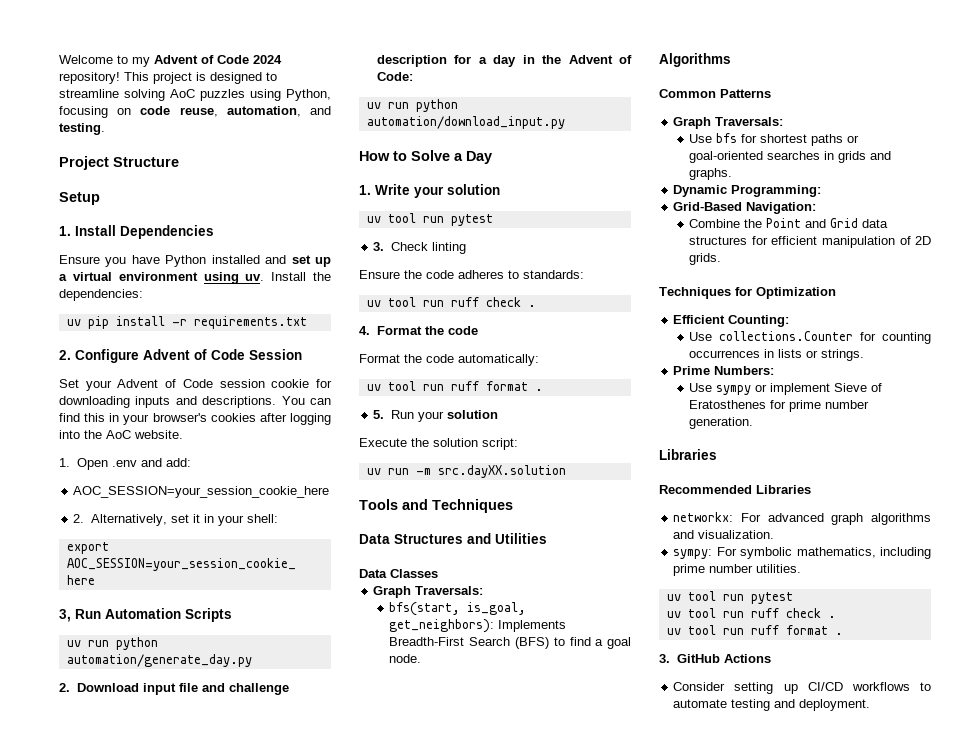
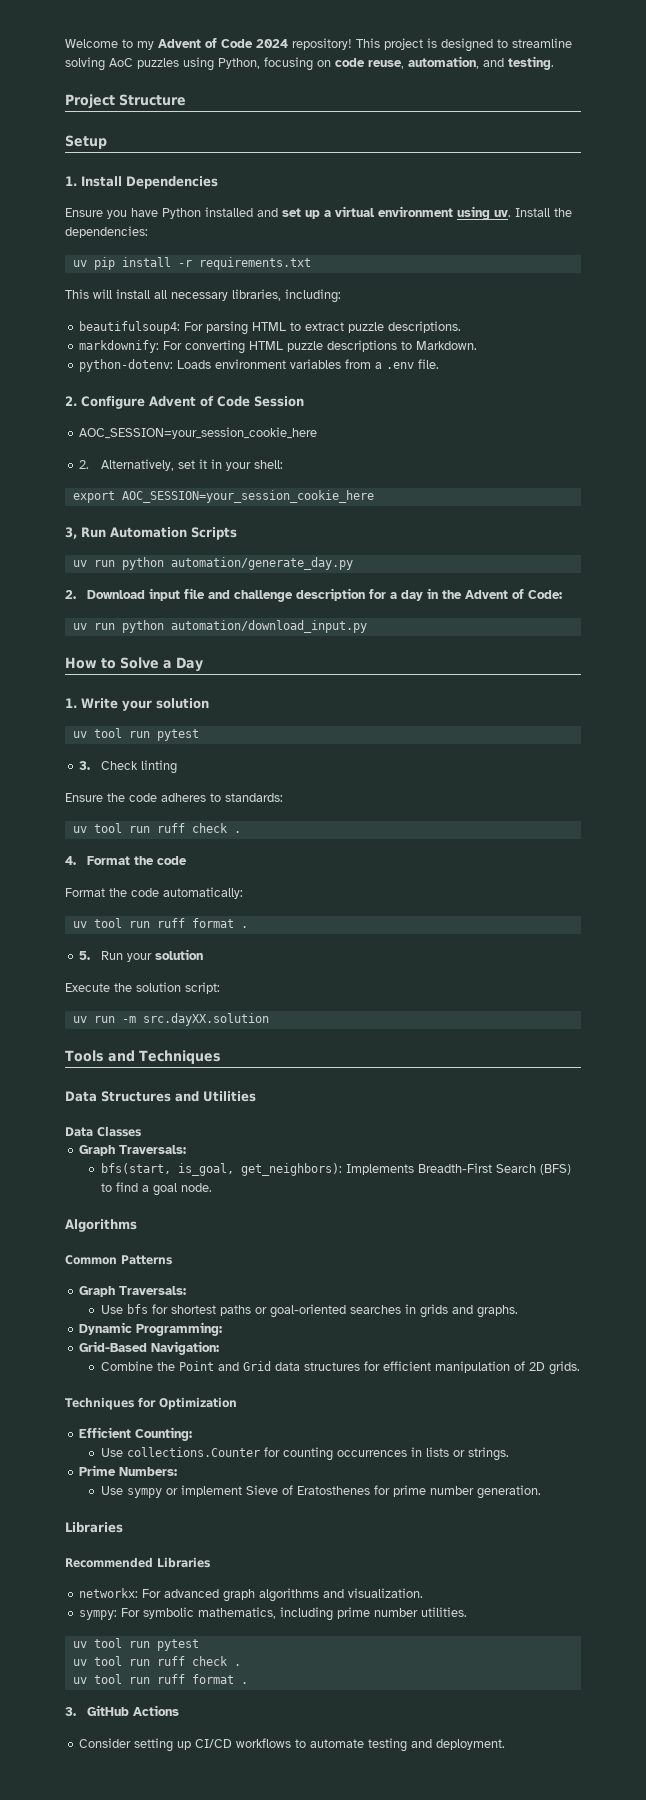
(307, 322) none -> [65,289,341,303] [79,321,462,335] [79,340,478,354] [79,359,440,372] // This will install all necessary libraries, including: // beautifulsoup4: For parsing HTML to extract puzzle descriptions. // markdownify: For converting HTML puzzle descriptions to Markdown. // python-dotenv: Loads environment variables from a .env file.
[59,379,332,391] [59,396,331,408] [59,413,331,425] [59,430,183,439] [59,458,191,470] // Set your Advent of Code session cookie for downloading inputs and descriptions. You can find this in your browser's cookies after logging into the AoC website. // 1. Open .env and add: -> (304, 401) none

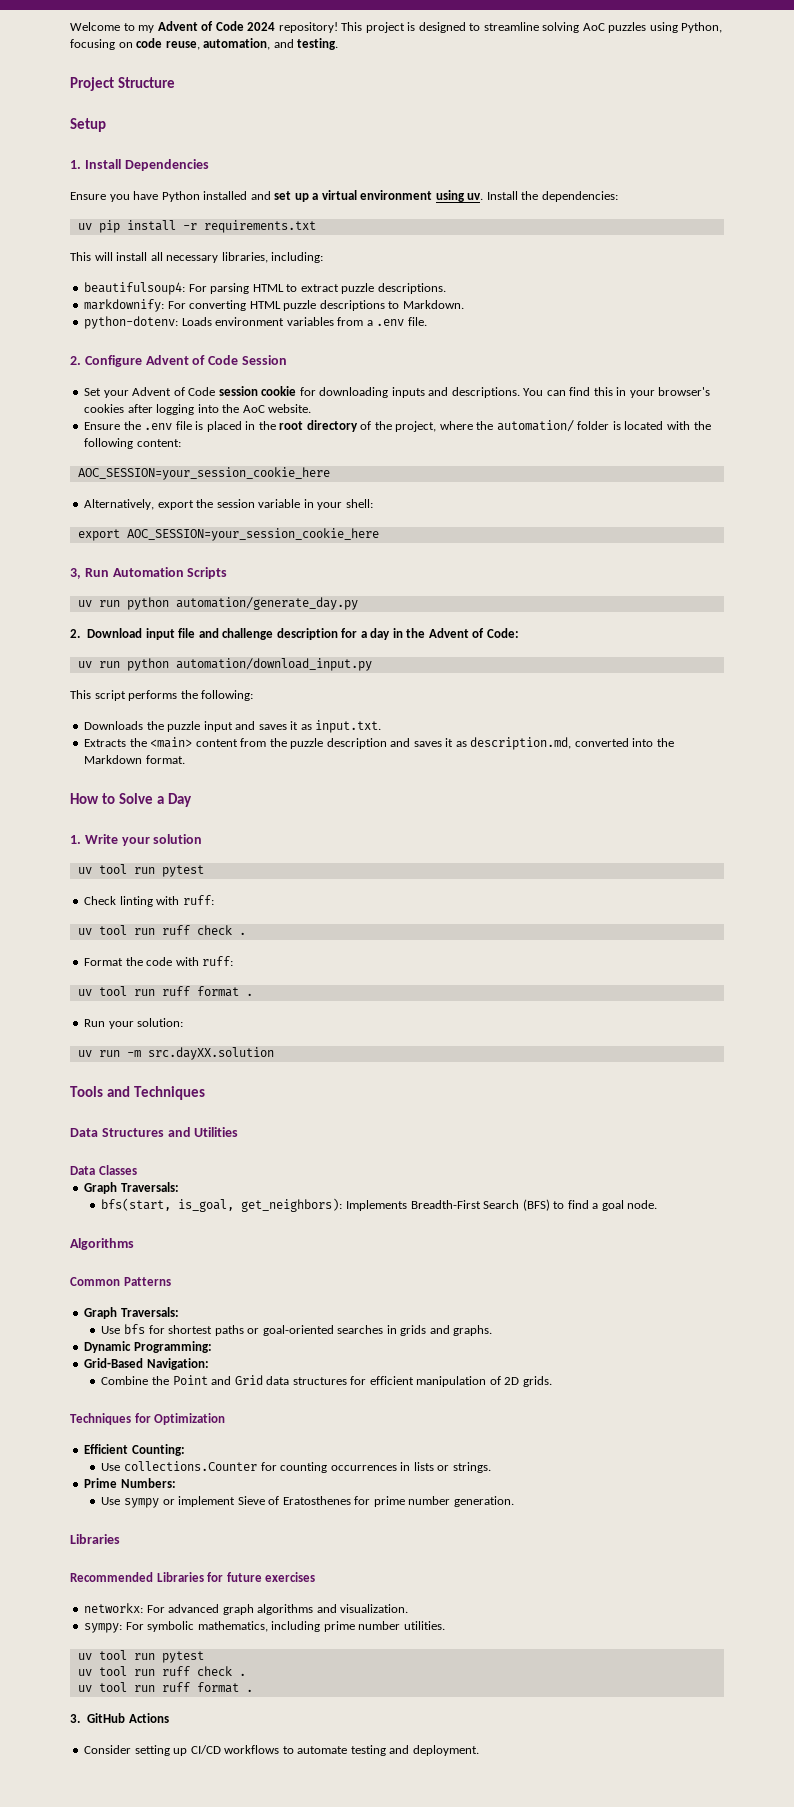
[79,427,318,439] [79,459,208,471] AOC_SESSION=your_session_cookie_here // 2. Alternatively, set it -> [84,386,711,398] [84,404,312,415] [84,420,711,432] [84,438,181,449] [77,467,330,480] [84,499,301,510] Set your Advent of Code session cookie for downloading inputs and descriptions. You can find this in your browser's cookies after logging into the AoC website. // Ensure the .env file is placed in the root directory of the project, where the automation/ folder is located with the following content: // AOC_SESSION=your_session_cookie_here // Alternatively, export the session variable
(367, 626) none -> [70,690,254,701] [84,720,382,733] [84,737,674,750] [84,755,185,764] // This script performs the following: // Downloads the puzzle input and saves it as input.txt. // Extracts the <main> content from the puzzle description and saves it as description.md, converted into the Markdown format.
[79,761,91,770] 3. -> (204, 871) none
[65,793,283,802] [72,823,241,833] [65,856,187,865] [65,887,243,899] [72,918,248,928] [79,951,91,960] // Ensure the code adheres to standards: // uv tool run ruff check . // 4. Format the code // Format the code automatically: // uv tool run ruff format . // 5. -> [156,895,214,905] [77,925,246,935] [84,956,234,966] [77,986,253,997] with ruff: // uv tool run ruff check . // Format the code with ruff: // uv tool run ruff format . //
[155,949,204,960] [65,982,220,994] solution // Execute the solution script: -> [137,1018,184,1027] solution:
(210, 1562) none -> [207,1572,316,1582] for future exercises

